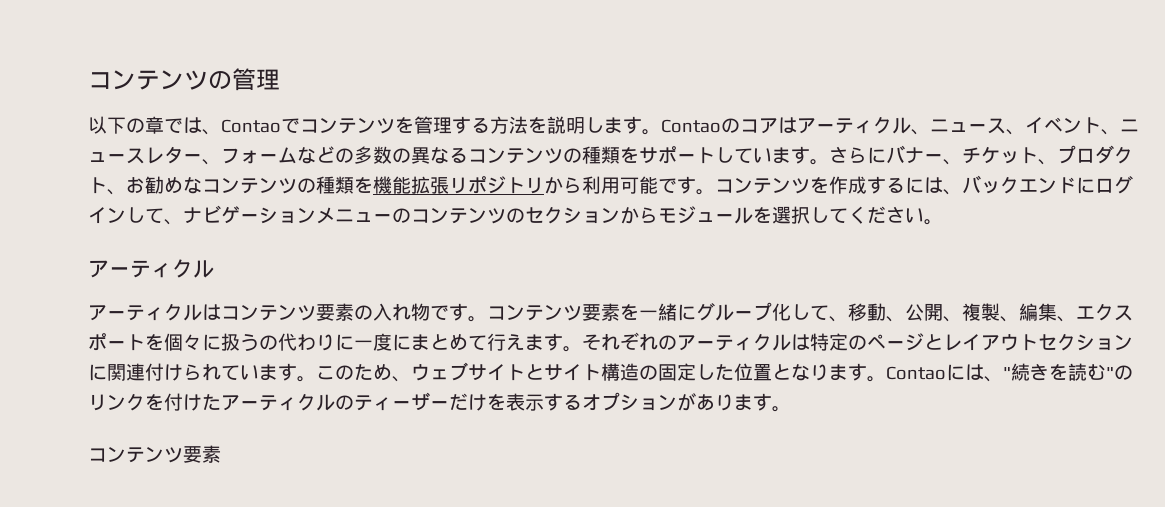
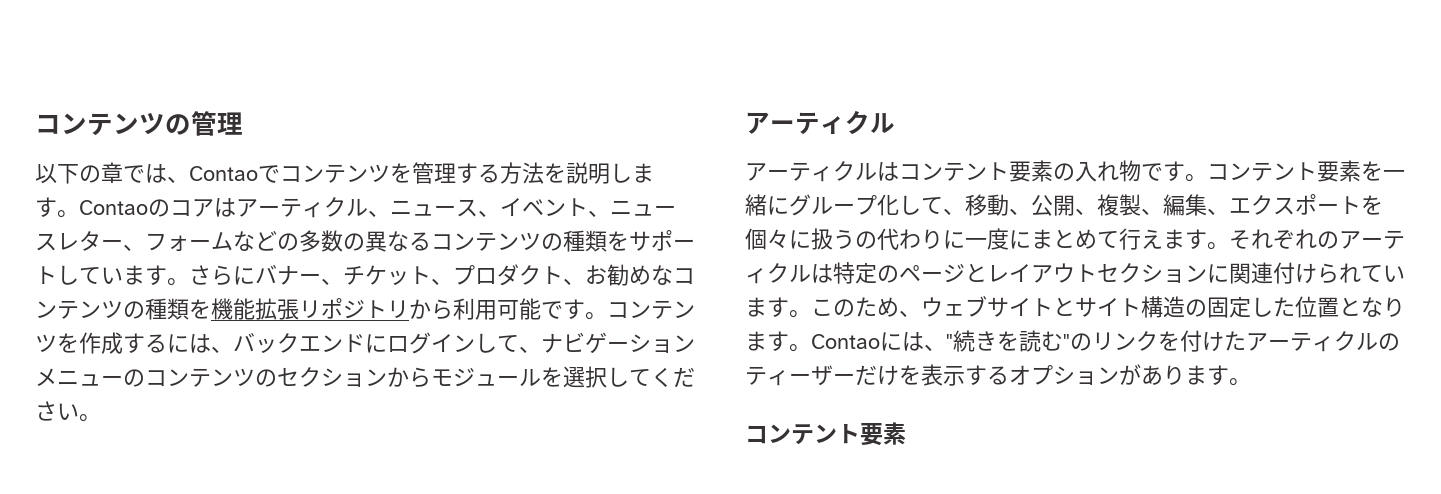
[297,305,316,321] ツ -> [987,162,1009,180] ト
[563,305,582,321] ツ -> [1295,162,1317,180] ト
[164,447,183,463] ツ -> [837,424,860,444] ト

